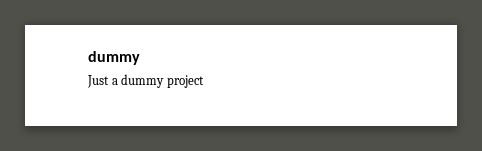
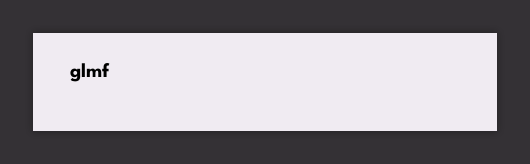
[88,51,140,65] [87,74,204,88] dummy // Just a dummy project -> [70,63,110,82] glmf

